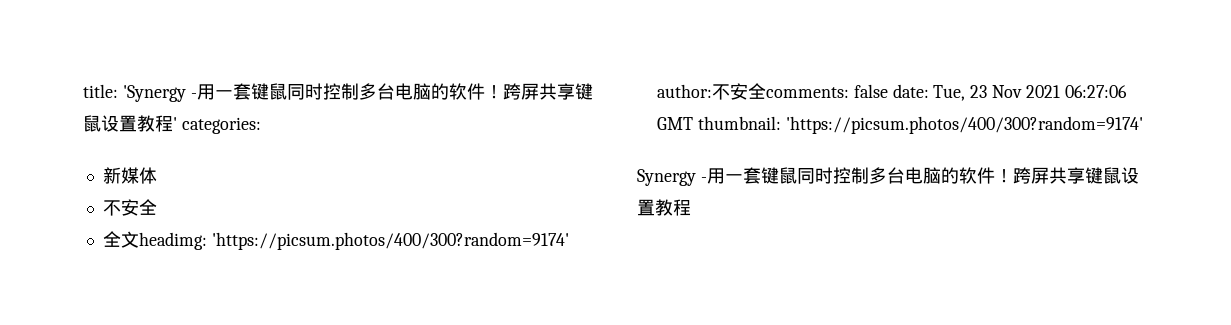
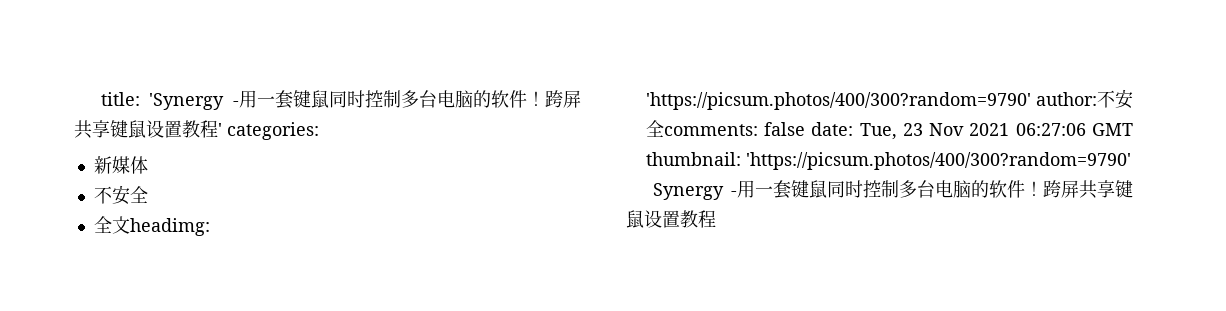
[211,232,569,250] 'https://picsum.photos/400/300?random=9174' -> [645,92,1031,110] 'https://picsum.photos/400/300?random=9790'
[785,116,1143,134] 'https://picsum.photos/400/300?random=9174' -> [745,152,1131,170] 'https://picsum.photos/400/300?random=9790'

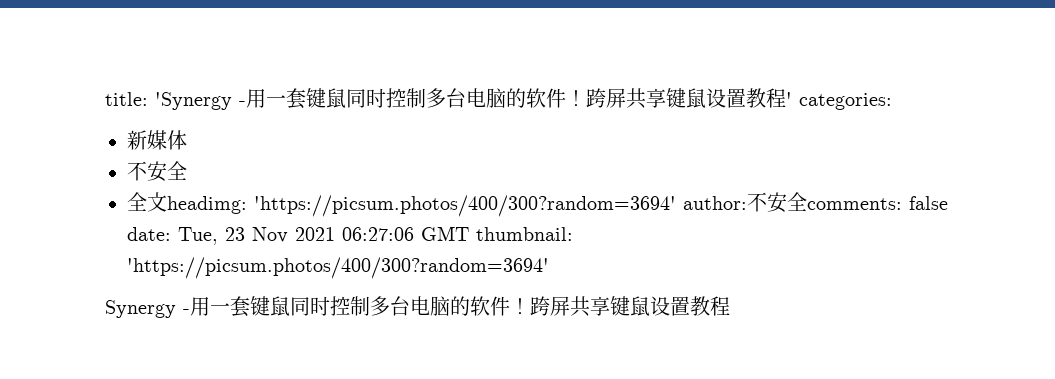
[645,92,1031,110] 'https://picsum.photos/400/300?random=9790' -> [254,195,676,217] 'https://picsum.photos/400/300?random=3694'
[745,152,1131,170] 'https://picsum.photos/400/300?random=9790' -> [127,257,549,279] 'https://picsum.photos/400/300?random=3694'

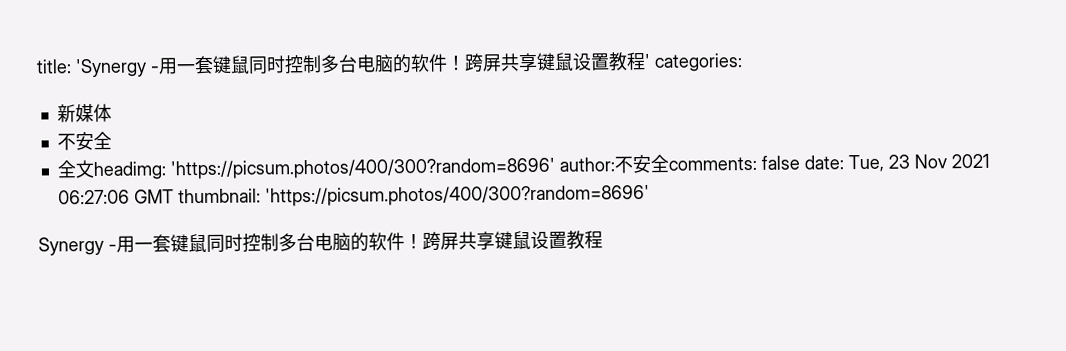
[254,195,676,217] 'https://picsum.photos/400/300?random=3694' -> [169,157,556,180] 'https://picsum.photos/400/300?random=8696'
[127,257,549,279] 'https://picsum.photos/400/300?random=3694' -> [264,184,650,207] 'https://picsum.photos/400/300?random=8696'

